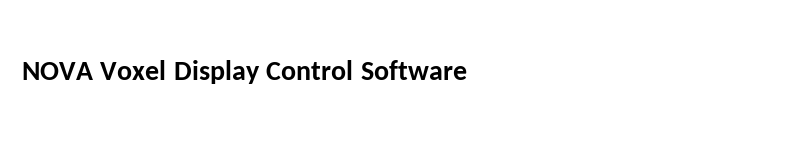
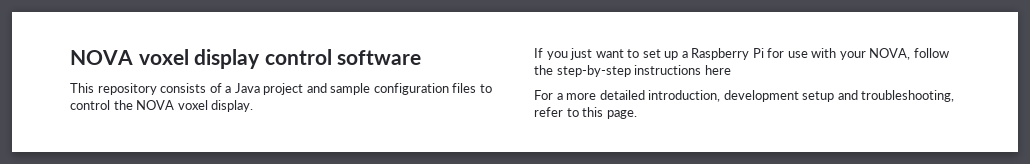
[22,60,467,84] NOVA Voxel Display Control Software -> [70,49,422,69] [70,83,492,95] [70,100,254,112] [534,48,949,60] [534,65,731,77] [534,90,955,102] [534,107,637,119] NOVA voxel display control software // This repository consists of a Java project and sample configuration files to control the NOVA voxel display. // If you just want to set up a Raspberry Pi for use with your NOVA, follow the step-by-step instructions here // For a more detailed introduction, development setup and troubleshooting, refer to this page.

